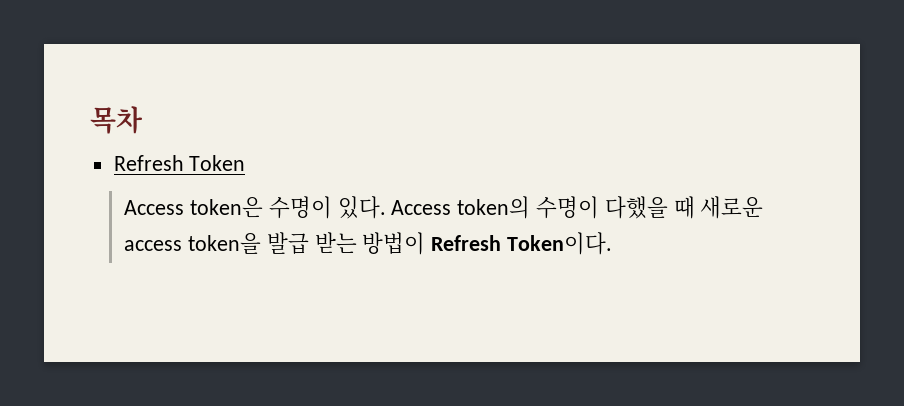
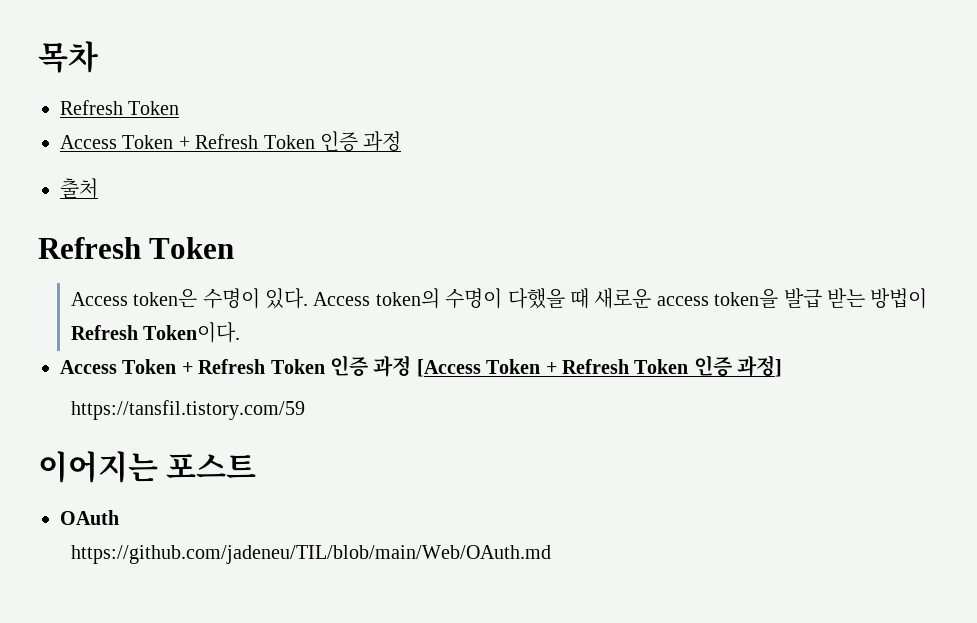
(246, 163) none -> [60,131,402,152] [60,178,98,199] [38,237,235,259] // Access Token + Refresh Token 인증 과정 // 출처 // Refresh Token
(612, 243) none -> [60,355,783,377] [70,400,305,420] [38,451,257,483] [60,510,119,525] [70,545,551,564] // Access Token + Refresh Token 인증 과정 [Access Token + Refresh Token 인증 과정] // https://tansfil.tistory.com/59 // 이어지는 포스트 // OAuth // https://github.com/jadeneu/TIL/blob/main/Web/OAuth.md

